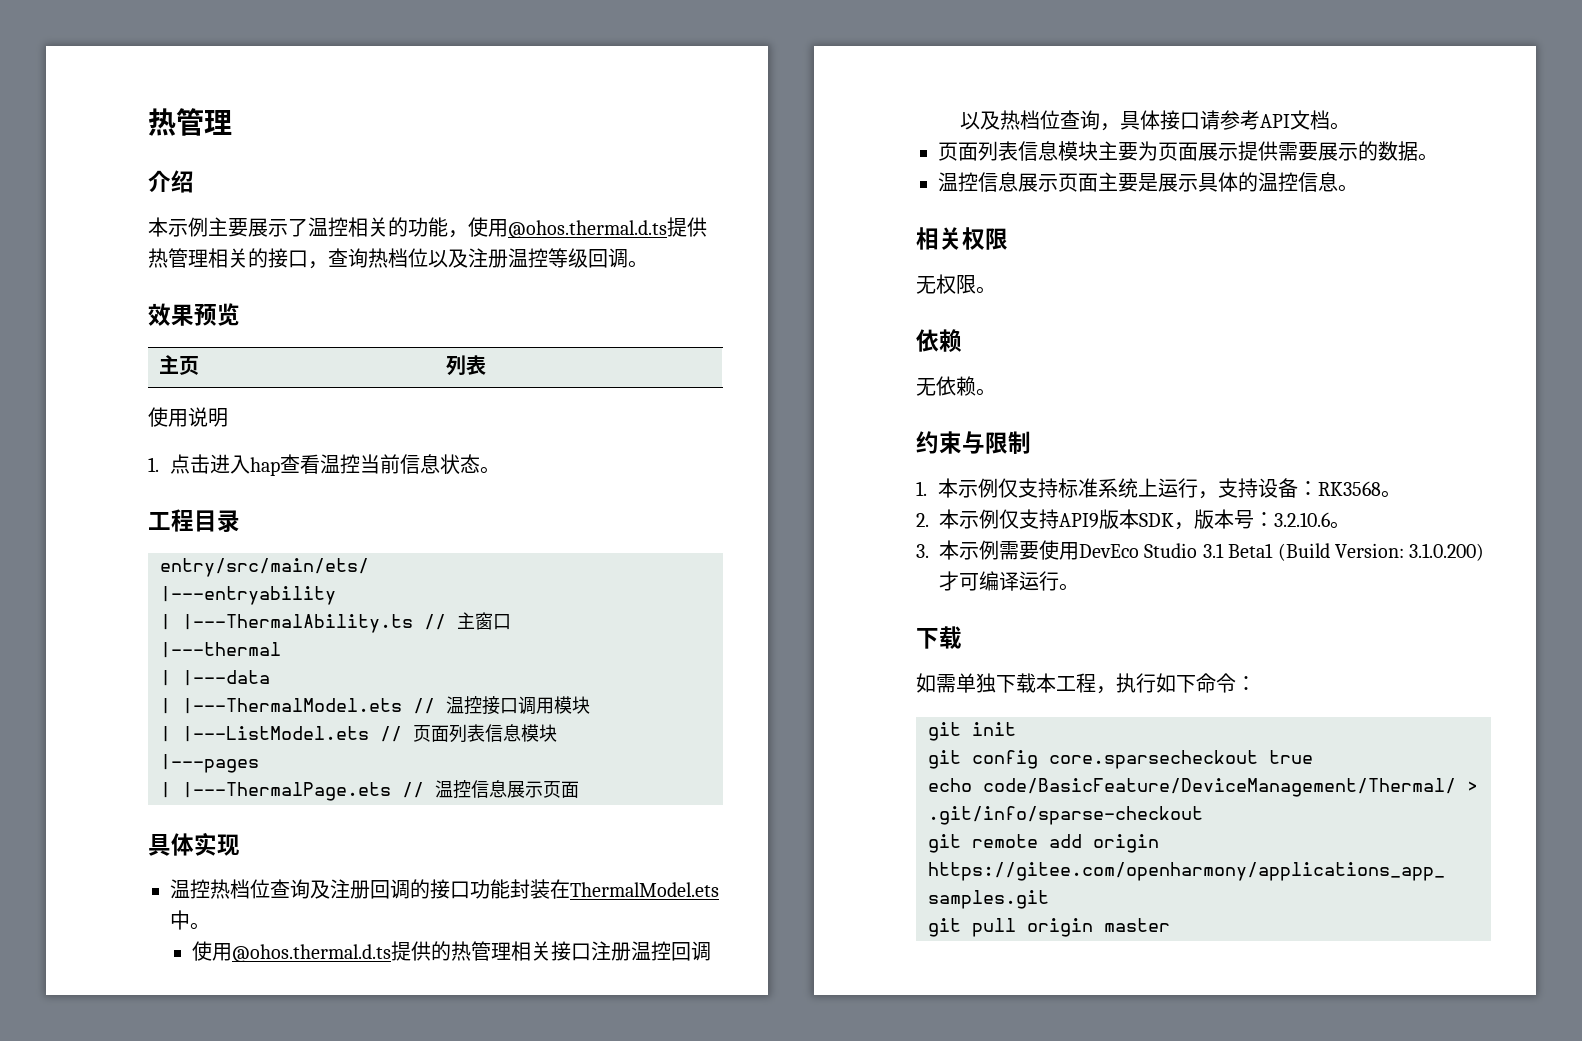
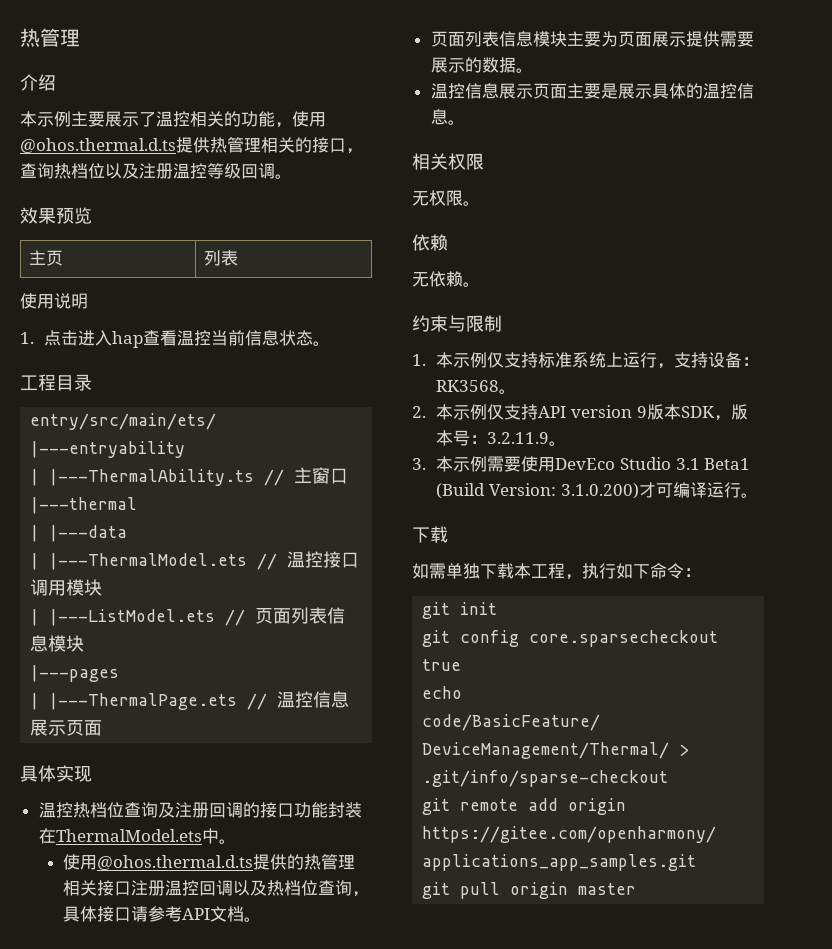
[1059,513,1099,528] API9 -> [538,405,647,418] API version 9
[1274,512,1330,527] 3.2.10.6 -> [487,432,550,444] 3.2.11.9

